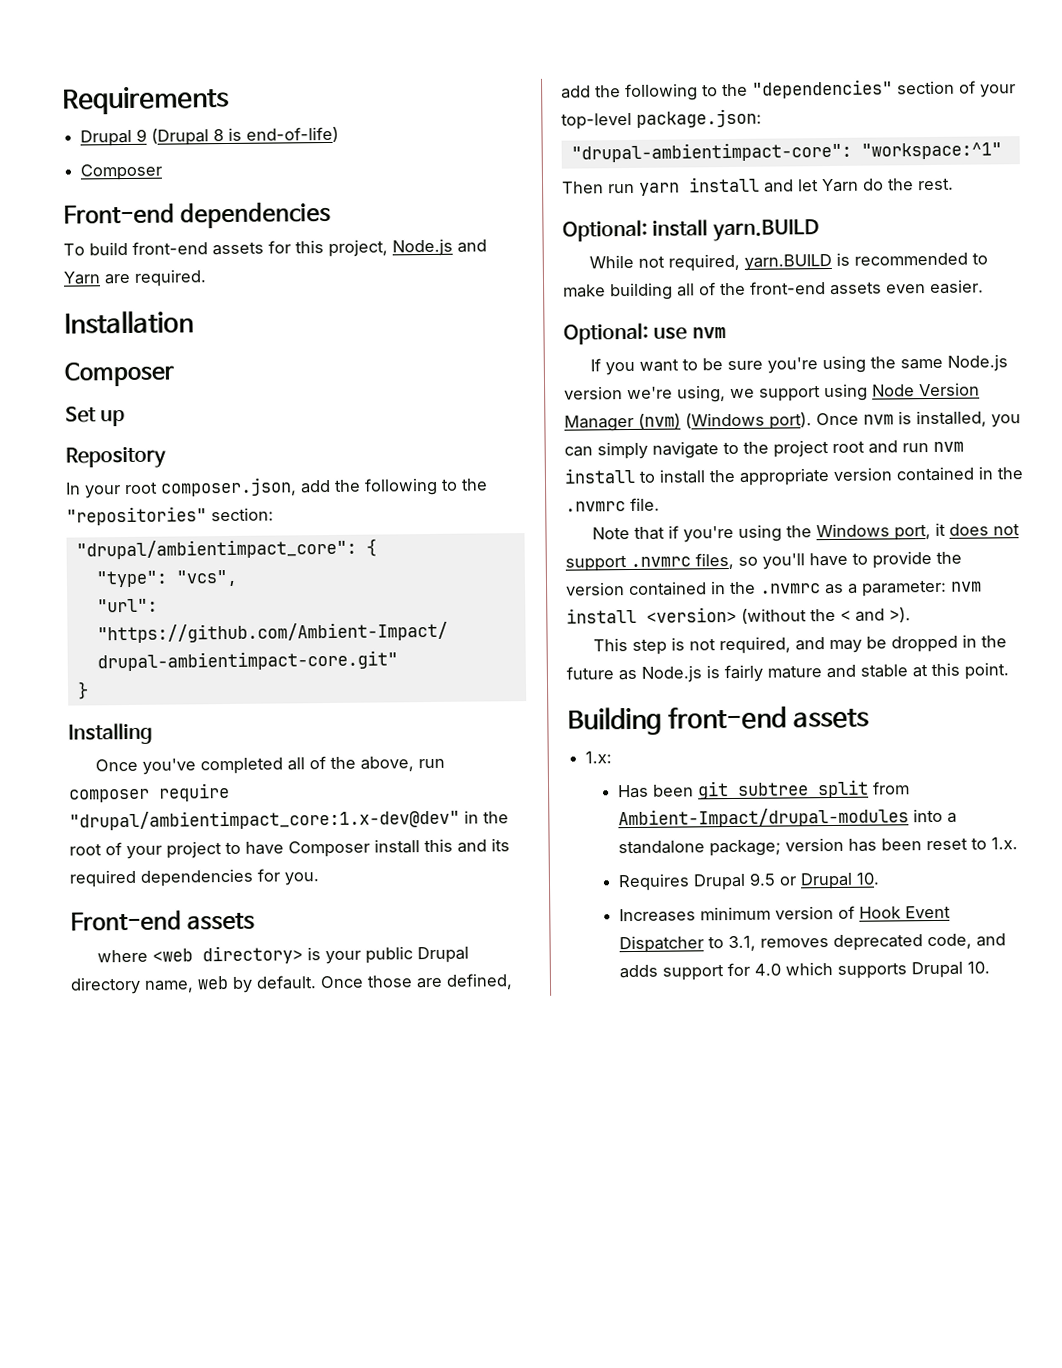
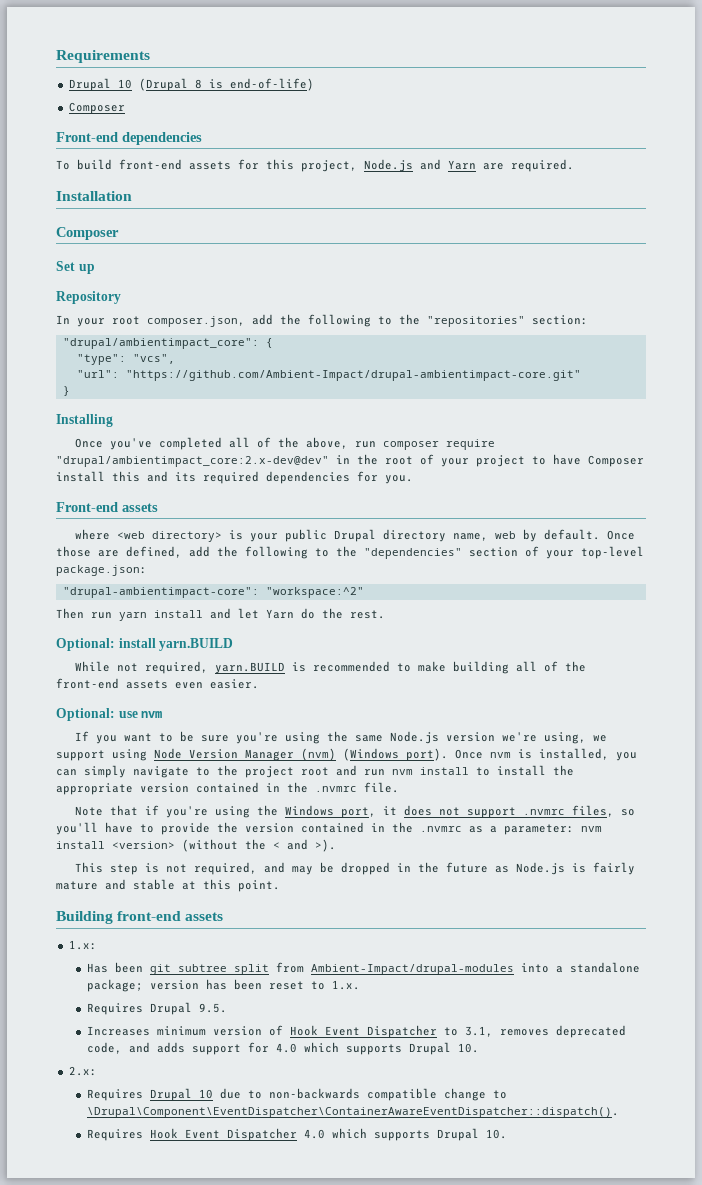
[136,128,148,142] 9 -> [117,79,132,89] 10
[69,808,460,831] "drupal/ambientimpact_core:1.x-dev@dev" -> [56,456,329,467] "drupal/ambientimpact_core:2.x-dev@dev"
[860,142,1002,160] "workspace:^1" -> [265,587,364,598] "workspace:^2"
[749,872,881,890] 9.5 or Drupal 10. -> [198,1003,227,1013] 9.5.
(991, 967) none -> [68,1066,97,1076] [86,1088,507,1101] [86,1107,619,1118] [86,1128,507,1141] // 2.x: // Requires Drupal 10 due to non-backwards compatible change to \Drupal\Component\EventDispatcher\ContainerAwareEventDispatcher::dispatch(). // Requires Hook Event Dispatcher 4.0 which supports Drupal 10.

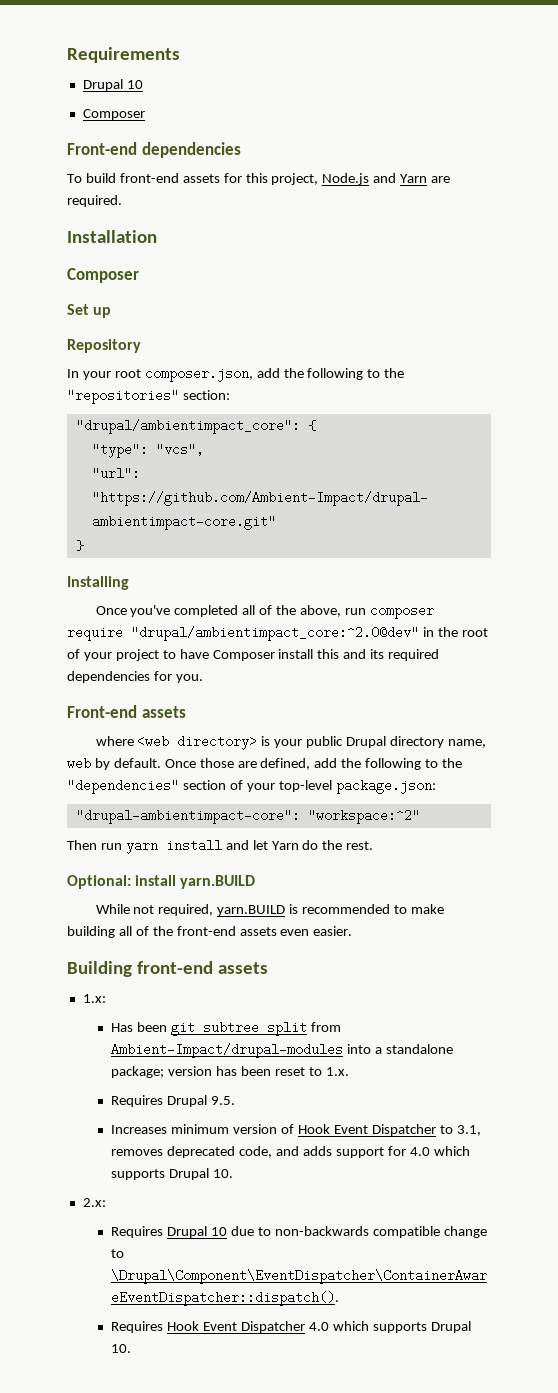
[138,78,314,91] (Drupal 8 is end-of-life) -> (143, 84) none
[56,456,329,467] "drupal/ambientimpact_core:2.x-dev@dev" -> [131,626,419,641] "drupal/ambientimpact_core:^2.0@dev"
[56,708,163,721] [74,731,607,744] [56,748,637,761] [56,765,574,778] [56,782,399,795] [74,805,635,818] [56,822,602,835] [56,839,336,852] [74,862,635,875] [56,879,280,892] // Optional: use nvm // If you want to be sure you're using the same Node.js version we're using, we support using Node Version Manager (nvm) (Windows port). Once nvm is installed, you can simply navigate to the project root and run nvm install to install the appropriate version contained in the .nvmrc file. // Note that if you're using the Windows port, it does not support .nvmrc files, so you'll have to provide the version contained in the .nvmrc as a parameter: nvm install <version> (without the < and >). // This step is not required, and may be dropped in the future as Node.js is fairly mature and stable at this point. -> (353, 931) none

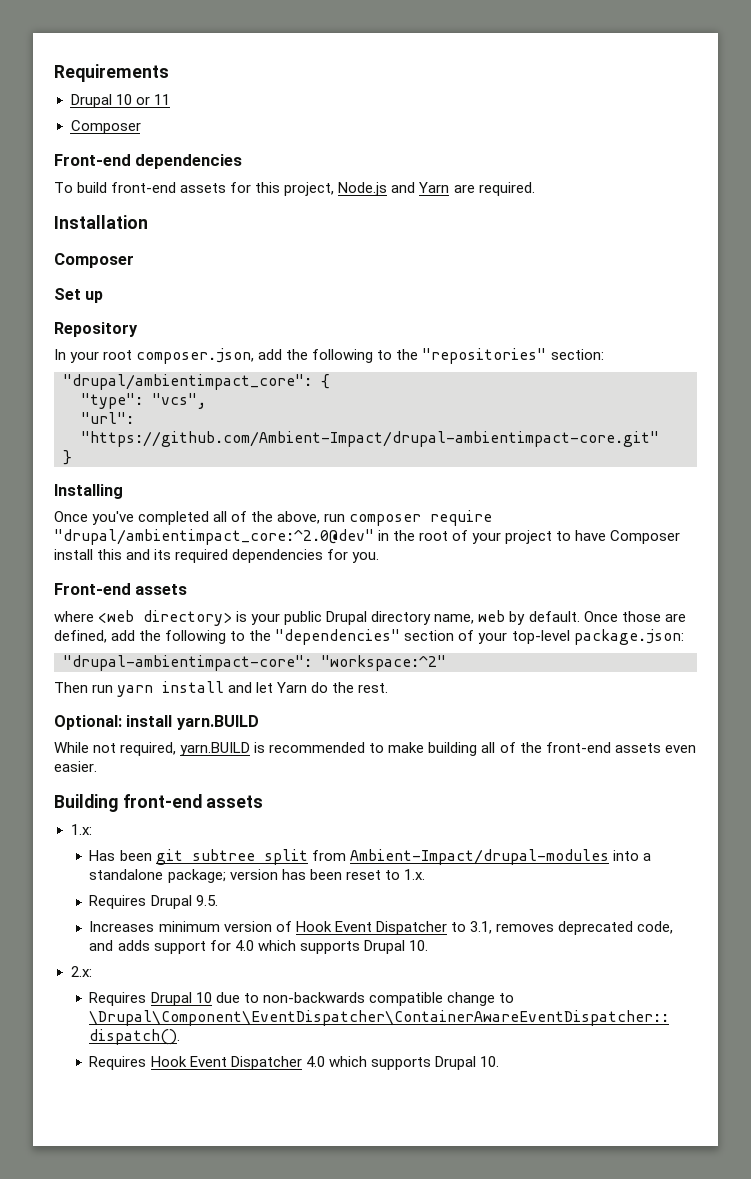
(143, 84) none -> [135,94,170,105] or 11

